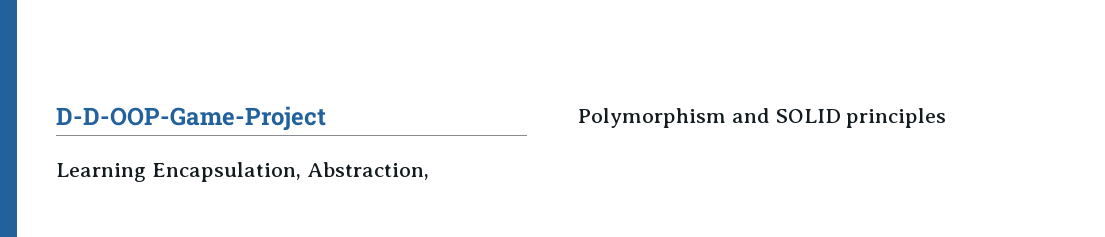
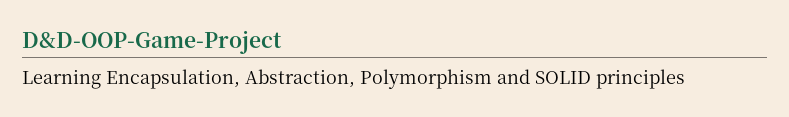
[56,106,326,131] D-D-OOP-Game-Project -> [22,30,282,54] D&D-OOP-Game-Project

